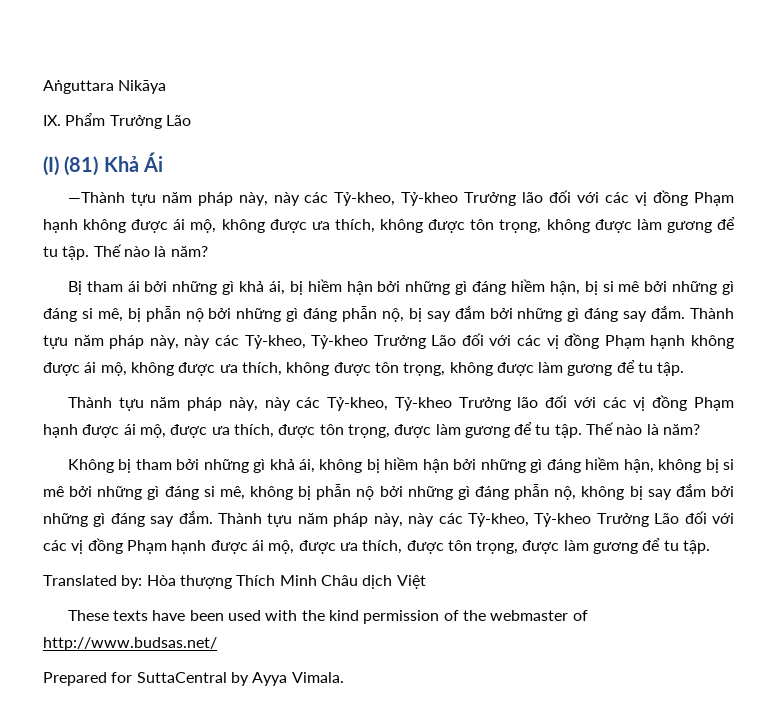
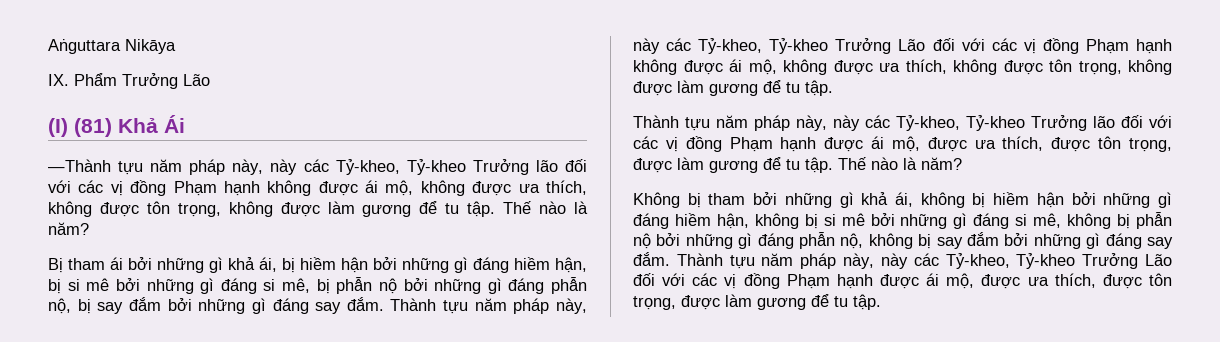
[43,575,426,589] [67,610,588,624] [43,637,217,651] [43,672,344,686] // Translated by: Hòa thượng Thích Minh Châu dịch Việt // These texts have been used with the kind permission of the webmaster of http://www.budsas.net/ // Prepared for SuttaCentral by Ayya Vimala. -> (881, 302) none

